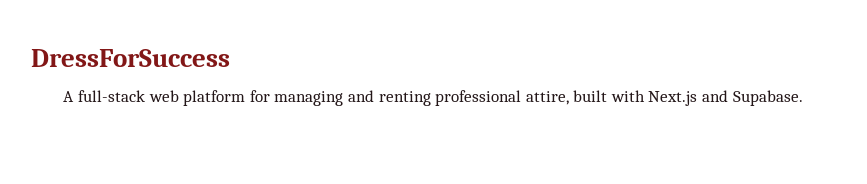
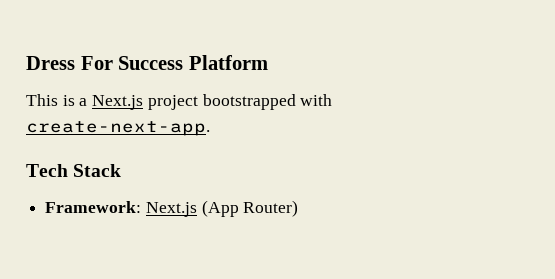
[31,49,230,67] [63,90,803,106] DressForSuccess // A full-stack web platform for managing and renting professional attire, built with Next.js and Supabase. -> [26,55,268,70] [26,94,333,110] [26,121,210,136] [26,164,122,177] [45,200,299,217] Dress For Success Platform // This is a Next.js project bootstrapped with create-next-app. // Tech Stack // Framework: Next.js (App Router)

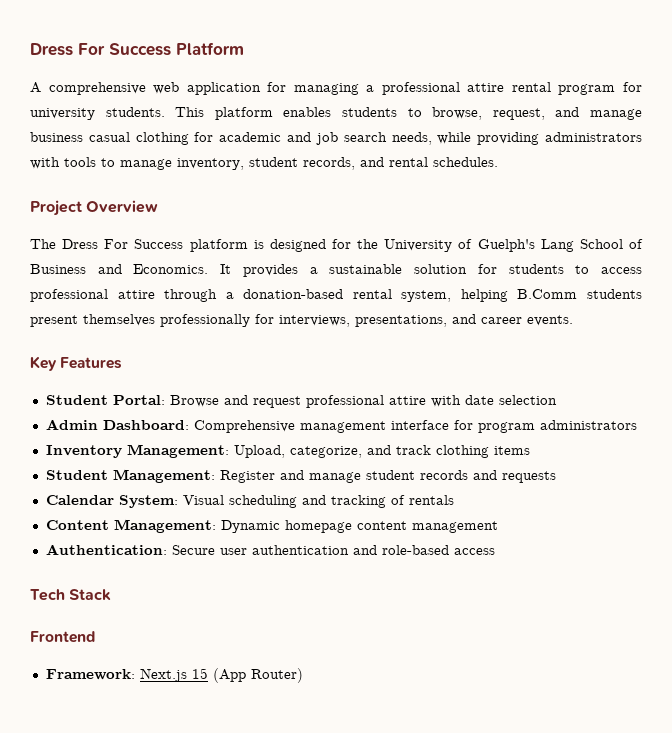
[26,94,333,110] [26,121,210,136] This is a Next.js project bootstrapped with create-next-app. -> [30,82,642,95] [30,107,643,120] [30,132,642,145] [30,157,498,170] [30,200,159,216] [30,239,643,252] [30,264,643,277] [30,289,642,302] [30,314,573,327] [30,356,123,371] [45,395,557,408] [45,419,637,433] [45,444,530,458] [45,469,556,483] [45,495,454,508] [45,519,498,533] [45,544,495,555] A comprehensive web application for managing a professional attire rental program for university students. This platform enables students to browse, request, and manage business casual clothing for academic and job search needs, while providing administrators with tools to manage inventory, student records, and rental schedules. // Project Overview // The Dress For Success platform is designed for the University of Guelph's Lang School of Business and Economics. It provides a sustainable solution for students to access professional attire through a donation-based rental system, helping B.Comm students present themselves professionally for interviews, presentations, and career events. // Key Features // Student Portal: Browse and request professional attire with date selection // Admin Dashboard: Comprehensive management interface for program administrators // Inventory Management: Upload, categorize, and track clothing items // Student Management: Register and manage student records and requests // Calendar System: Visual scheduling and tracking of rentals // Content Management: Dynamic homepage content management // Authentication: Secure user authentication and role-based access
(122, 170) none -> [30,631,95,643] // Frontend
(197, 209) none -> [191,668,208,679] 15

